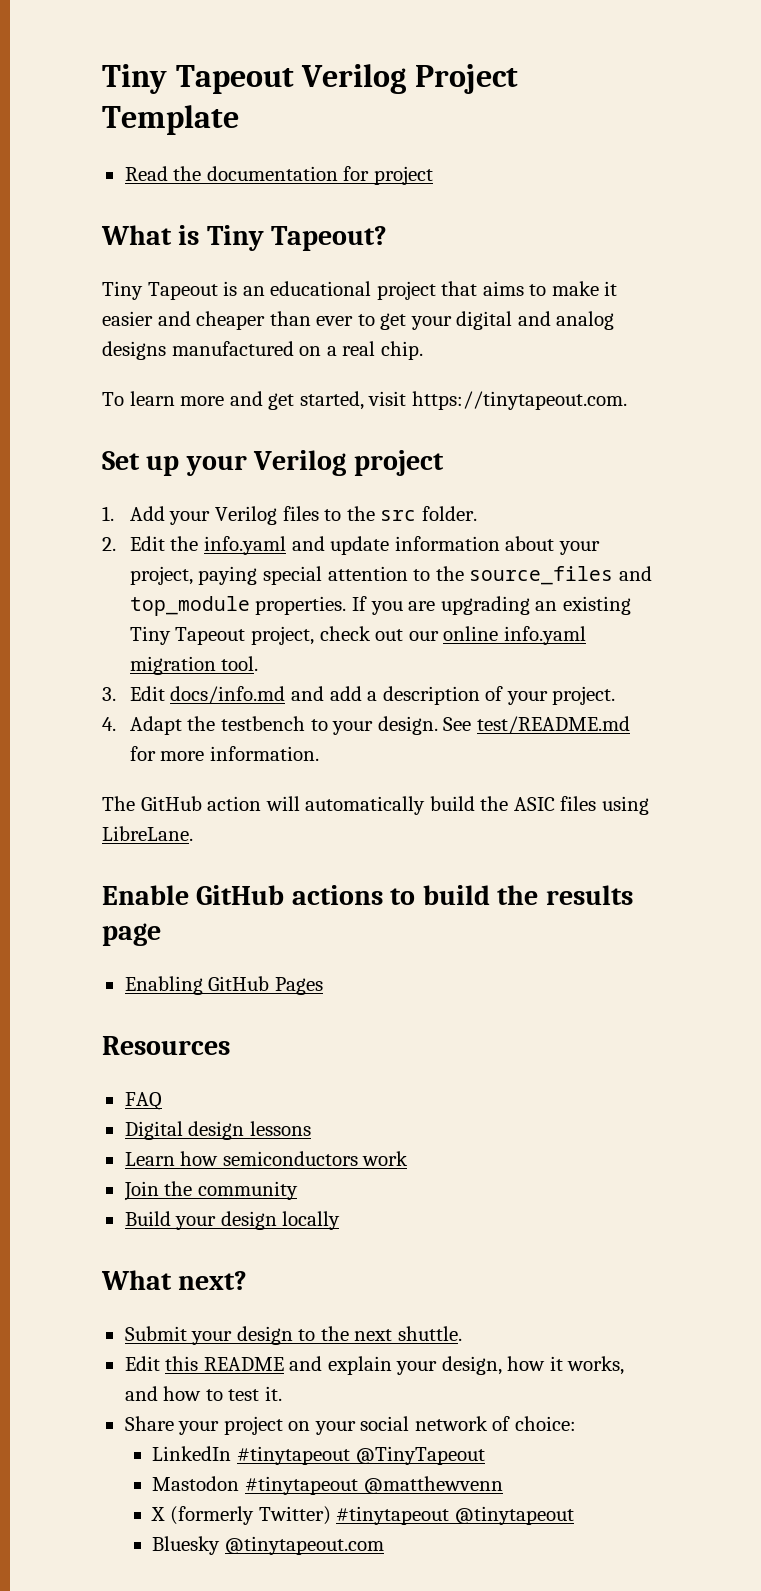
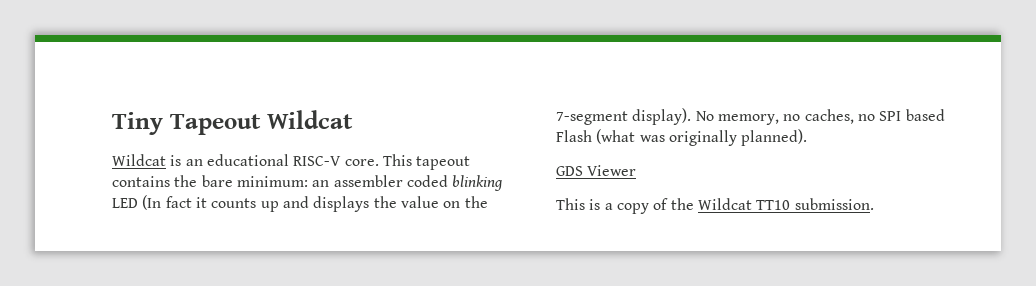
[102,64,518,94] [102,105,239,135] [124,166,433,185] [101,225,388,251] [102,281,618,300] [102,311,615,330] [102,341,423,360] [102,391,627,410] [102,450,444,476] [102,506,477,525] [102,536,600,555] [129,566,652,585] [129,596,631,616] [129,626,586,645] [129,656,259,675] [102,686,616,705] [102,716,630,735] [129,746,320,761] [102,796,649,815] [102,826,193,841] [102,885,633,905] [102,923,161,946] [124,976,323,995] [102,1036,230,1055] [124,1092,162,1110] [124,1121,311,1140] [124,1151,409,1166] [123,1181,298,1201] [124,1211,341,1230] [101,1270,248,1290] [124,1326,462,1345] [124,1356,625,1375] [124,1386,282,1401] [124,1416,576,1435] [152,1446,485,1465] [152,1476,503,1495] [151,1506,574,1525] [152,1536,385,1555] Tiny Tapeout Verilog Project Template // Read the documentation for project // What is Tiny Tapeout? // Tiny Tapeout is an educational project that aims to make it easier and cheaper than ever to get your digital and analog designs manufactured on a real chip. // To learn more and get started, visit https://tinytapeout.com. // Set up your Verilog project // 1. Add your Verilog files to the src folder. // 2. Edit the info.yaml and update information about your project, paying special attention to the source_files and top_module properties. If you are upgrading an existing Tiny Tapeout project, check out our online info.yaml migration tool. // 3. Edit docs/info.md and add a description of your project. // 4. Adapt the testbench to your design. See test/README.md for more information. // The GitHub action will automatically build the ASIC files using LibreLane. // Enable GitHub actions to build the results page // Enabling GitHub Pages // Resources // FAQ // Digital design lessons // Learn how semiconductors work // Join the community // Build your design locally // What next? // Submit your design to the next shuttle. // Edit this README and explain your design, how it works, and how to test it. // Share your project on your social network of choice: // LinkedIn #tinytapeout @TinyTapeout // Mastodon #tinytapeout @matthewvenn // X (formerly Twitter) #tinytapeout @tinytapeout // Bluesky @tinytapeout.com -> [112,110,353,135] [112,154,471,170] [112,175,504,191] [112,195,488,212] [556,108,945,125] [556,129,808,146] [556,165,637,176] [556,198,874,214] Tiny Tapeout Wildcat // Wildcat is an educational RISC-V core. This tapeout contains the bare minimum: an assembler coded blinking LED (In fact it counts up and displays the value on the 7-segment display). No memory, no caches, no SPI based Flash (what was originally planned). // GDS Viewer // This is a copy of the Wildcat TT10 submission.

